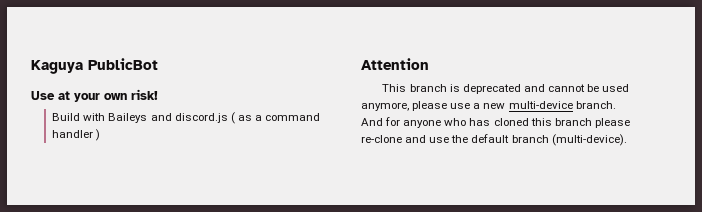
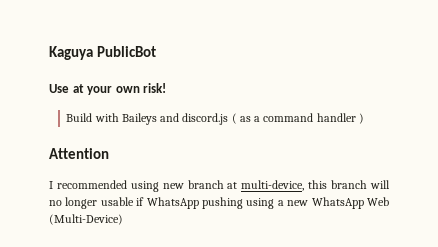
[382,84,630,94] [361,101,616,111] [361,117,630,128] [361,134,627,146] This branch is deprecated and cannot be used anymore, please use a new multi-device branch. // And for anyone who has cloned this branch please re-clone and use the default branch (multi-device). -> [49,180,391,192] [49,197,389,209] [49,214,123,225] I recommended using new branch at multi-device, this branch will no longer usable if WhatsApp pushing using a new WhatsApp Web (Multi-Device)

